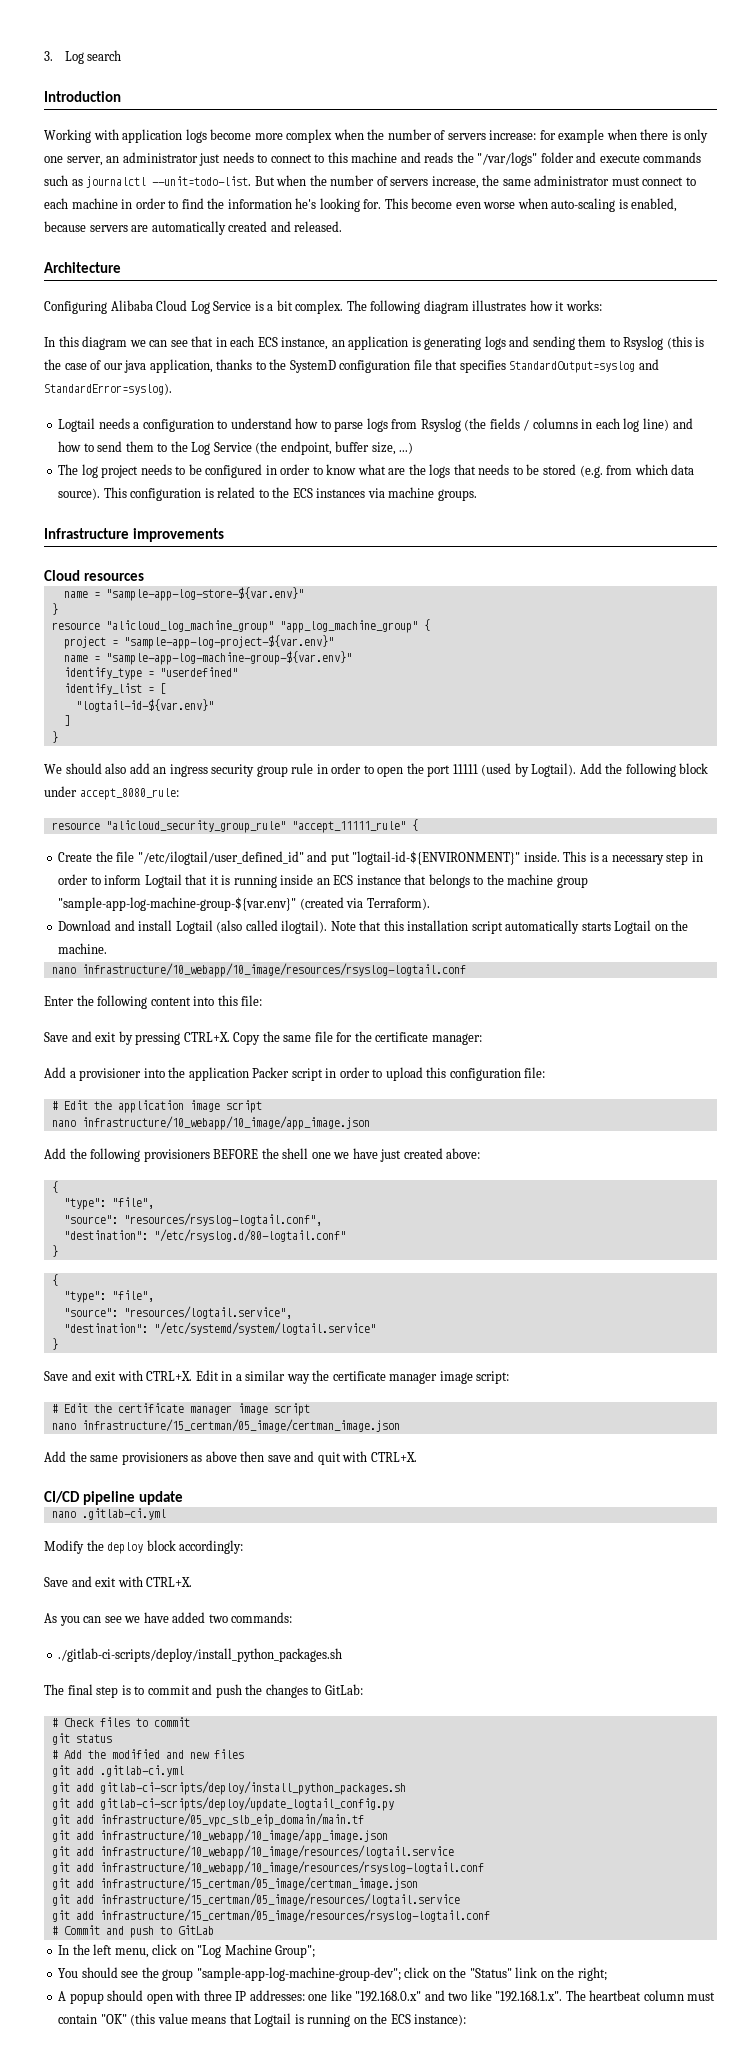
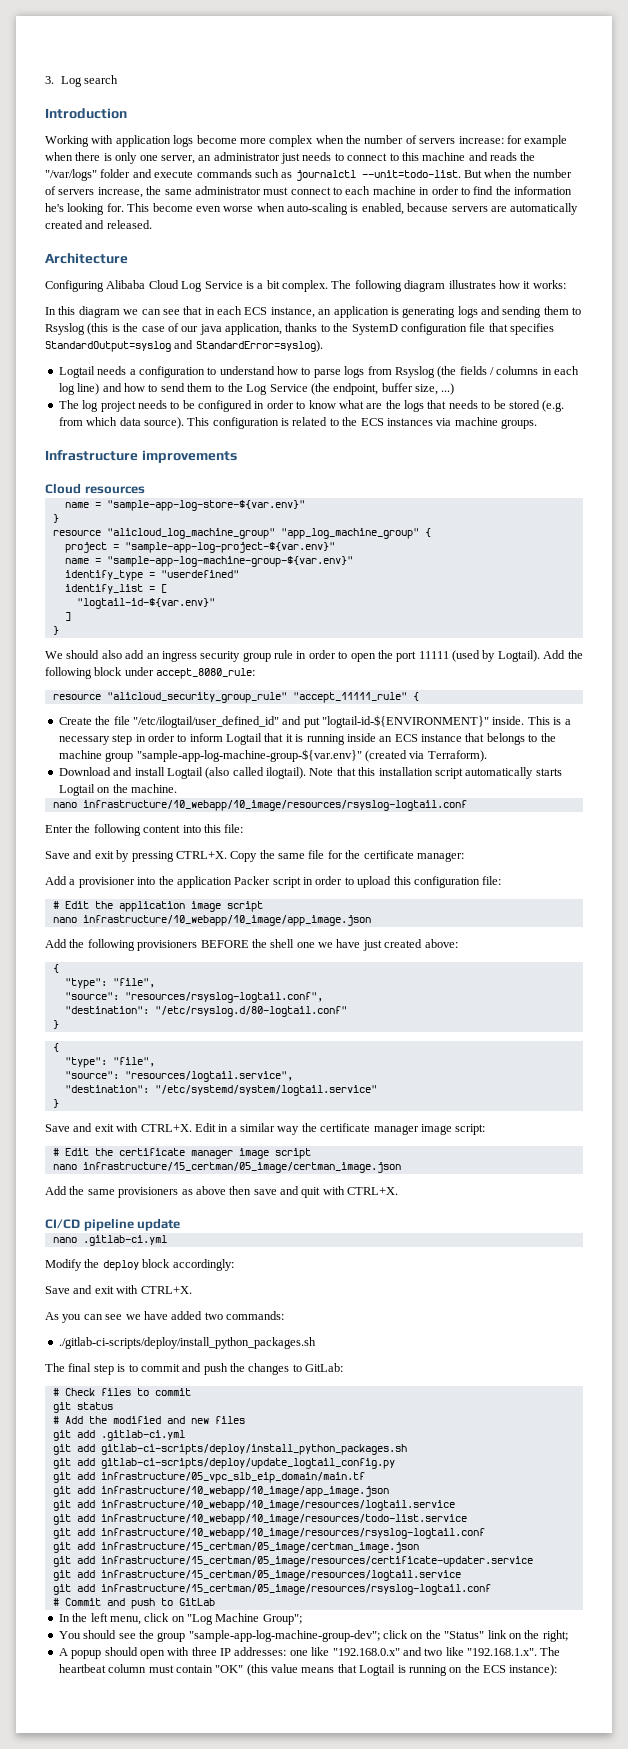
(454, 1852) none -> [52,1514,467,1525] // git add infrastructure/10_webapp/10_image/resources/todo-list.service
(418, 1883) none -> [52,1556,533,1567] // git add infrastructure/15_certman/05_image/resources/certificate-updater.service

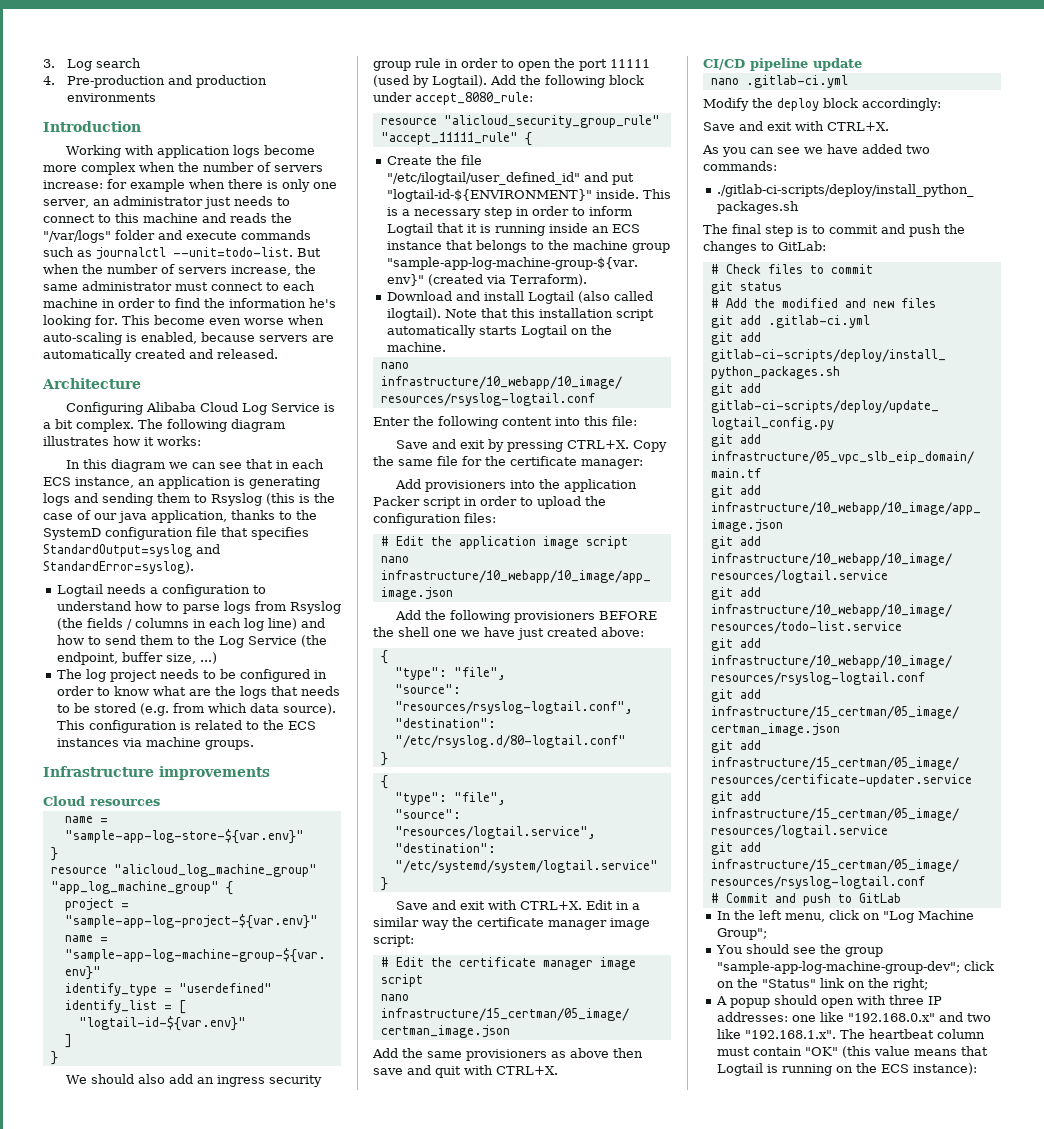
(118, 79) none -> [43,75,268,88] [67,93,157,102] // 4. Pre-production and production environments
[69,877,135,888] a provisioner -> [424,480,506,492] provisioners
[393,876,502,888] this configuration file: -> [585,496,606,506] [373,513,496,526] the configuration files:

